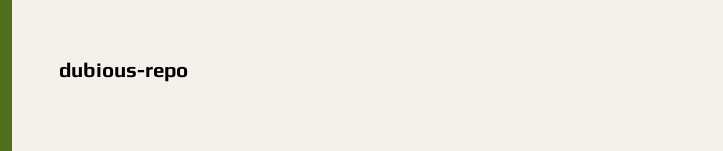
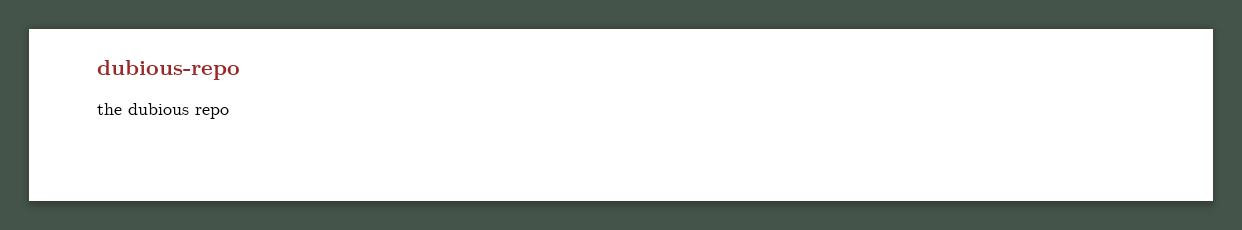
(188, 72) none -> [97,103,229,119] // the dubious repo

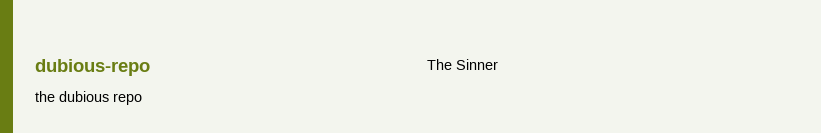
(229, 113) none -> [427,59,498,70] // The Sinner

